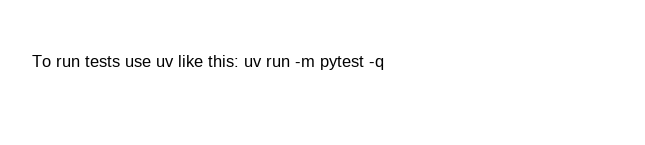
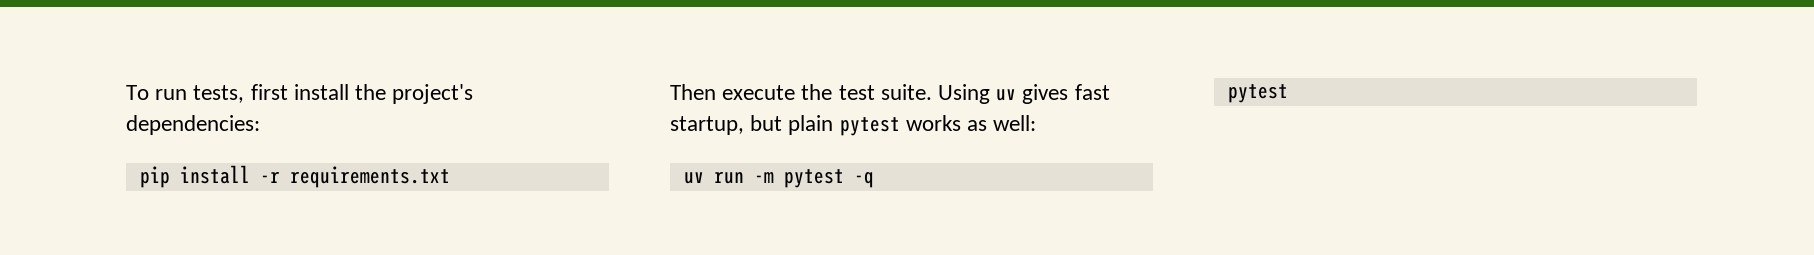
[85,55,239,67] tests use uv like this: -> [193,84,474,104] [126,115,260,135] [139,165,450,188] [670,84,1110,104] [670,115,1037,136] tests, first install the project's dependencies: // pip install -r requirements.txt // Then execute the test suite. Using uv gives fast startup, but plain pytest works as well: //
(384, 64) none -> [1227,84,1288,103] // pytest

